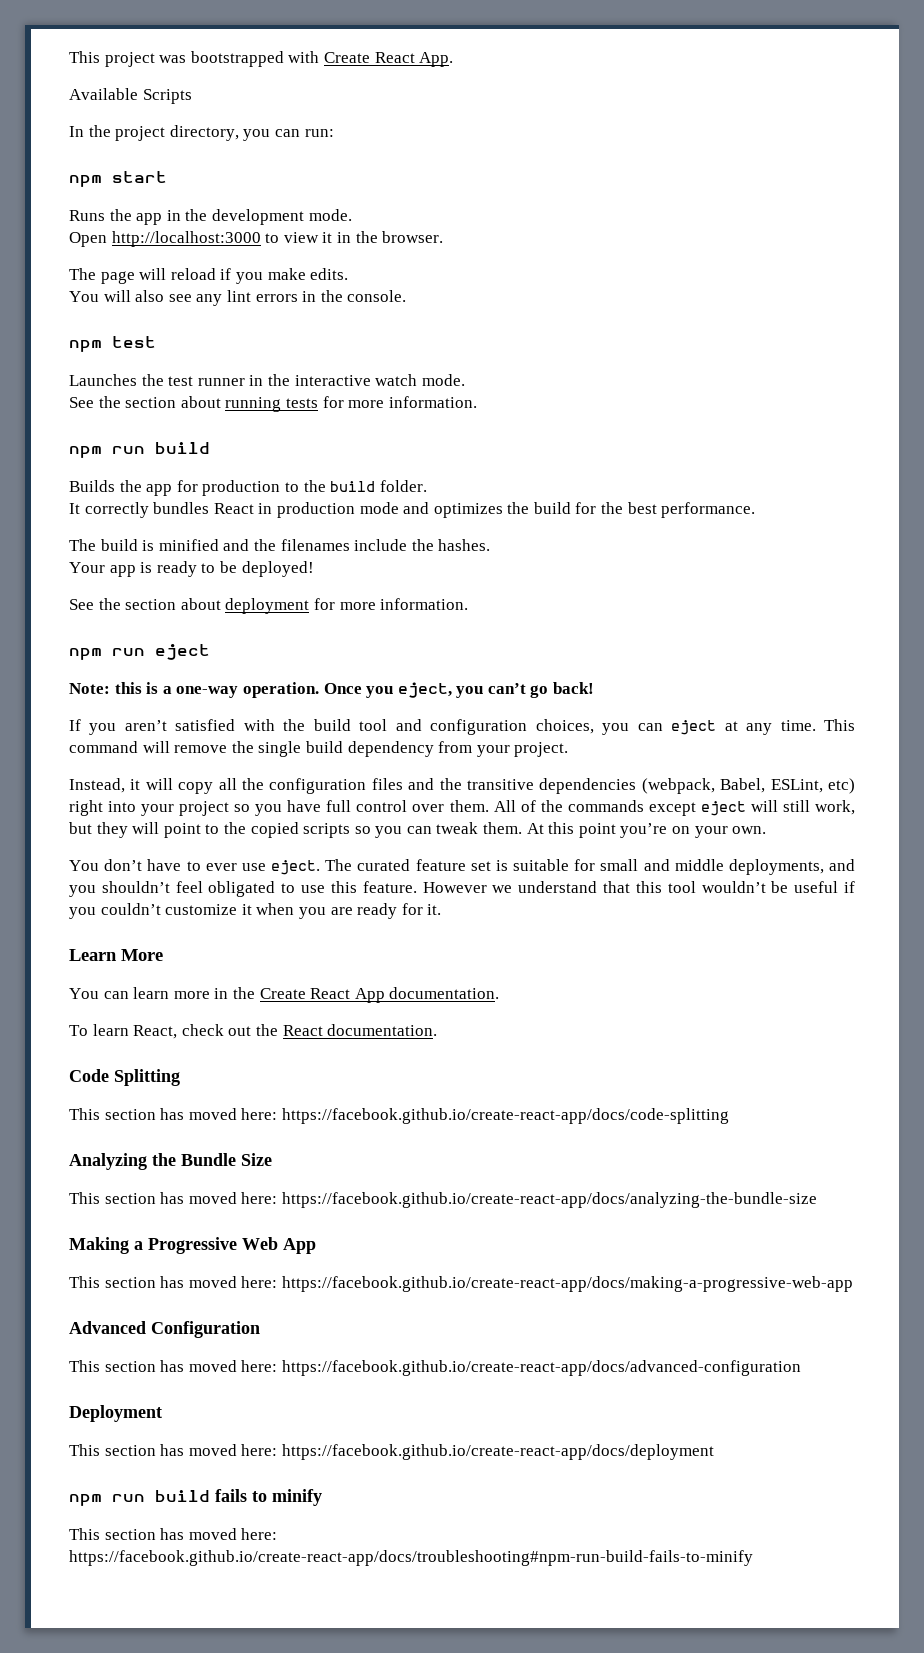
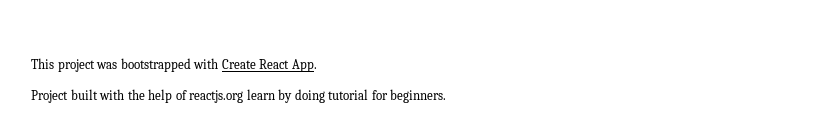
[69,88,192,104] [69,125,334,141] [69,171,167,187] [69,209,352,225] [69,231,444,247] [69,268,349,284] [69,290,407,306] [69,336,156,352] [69,374,465,386] [69,396,477,412] [69,442,210,458] [69,480,427,496] [69,502,756,518] [69,539,491,551] [69,561,314,577] [69,598,469,614] [69,644,210,660] [69,682,595,698] [69,719,855,735] [69,741,569,757] [69,778,855,794] [69,800,855,816] [69,822,767,838] [69,859,855,875] [69,881,856,897] [69,903,442,919] [69,949,163,961] [69,987,500,1003] [69,1024,438,1039] [69,1069,180,1086] [69,1108,729,1124] [69,1153,272,1170] [69,1192,817,1208] [69,1237,316,1254] [69,1276,853,1292] [69,1321,260,1338] [69,1360,801,1376] [69,1405,162,1422] [69,1444,714,1460] [69,1489,322,1506] [69,1528,278,1540] [69,1550,753,1566] Available Scripts // In the project directory, you can run: // npm start // Runs the app in the development mode. // Open http://localhost:3000 to view it in the browser. // The page will reload if you make edits. // You will also see any lint errors in the console. // npm test // Launches the test runner in the interactive watch mode. // See the section about running tests for more information. // npm run build // Builds the app for production to the build folder. // It correctly bundles React in production mode and optimizes the build for the best performance. // The build is minified and the filenames include the hashes. // Your app is ready to be deployed! // See the section about deployment for more information. // npm run eject // Note: this is a one-way operation. Once you eject, you can’t go back! // If you aren’t satisfied with the build tool and configuration choices, you can eject at any time. This command will remove the single build dependency from your project. // Instead, it will copy all the configuration files and the transitive dependencies (webpack, Babel, ESLint, etc) right into your project so you have full control over them. All of the commands except eject will still work, but they will point to the copied scripts so you can tweak them. At this point you’re on your own. // You don’t have to ever use eject. The curated feature set is suitable for small and middle deployments, and you shouldn’t feel obligated to use this feature. However we understand that this tool wouldn’t be useful if you couldn’t customize it when you are ready for it. // Learn More // You can learn more in the Create React App documentation. // To learn React, check out the React documentation. // Code Splitting // This section has moved here: https://facebook.github.io/create-react-app/docs/code-splitting // Analyzing the Bundle Size // This section has moved here: https://facebook.github.io/create-react-app/docs/analyzing-the-bundle-size // Making a Progressive Web App // This section has moved here: https://facebook.github.io/create-react-app/docs/making-a-progressive-web-app // Advanced Configuration // This section has moved here: https://facebook.github.io/create-react-app/docs/advanced-configuration // Deployment // This section has moved here: https://facebook.github.io/create-react-app/docs/deployment // npm run build fails to minify // This section has moved here: https://facebook.github.io/create-react-app/docs/troubleshooting#npm-run-build-fails-to-minify -> [31,89,447,103] Project built with the help of reactjs.org learn by doing tutorial for beginners.

